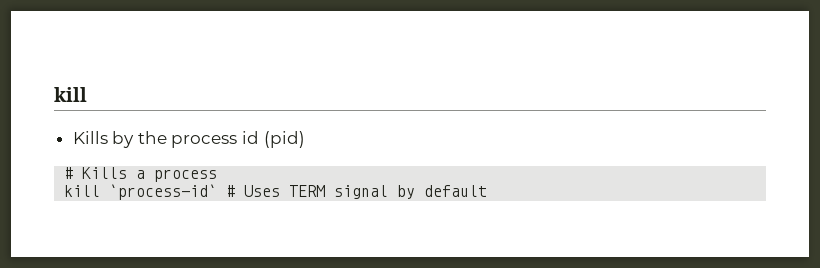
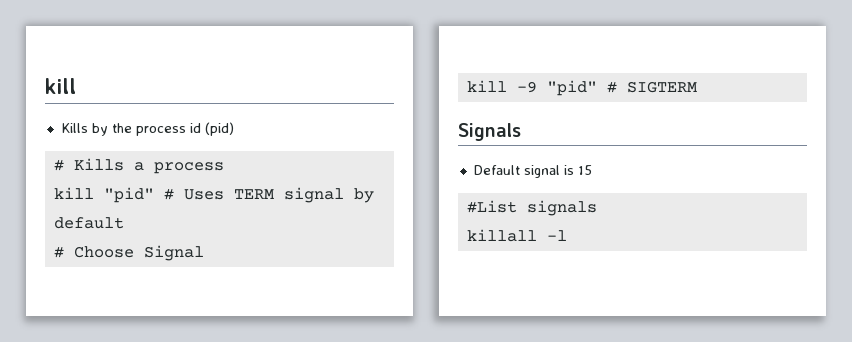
[109,184,218,200] `process-id` -> [103,187,154,203] "pid"
(488, 191) none -> [53,245,204,261] [466,80,697,96] [458,123,521,141] [473,165,592,178] [466,200,597,216] [466,229,567,242] // # Choose Signal // kill -9 "pid" # SIGTERM // Signals // Default signal is 15 // #List signals // killall -l

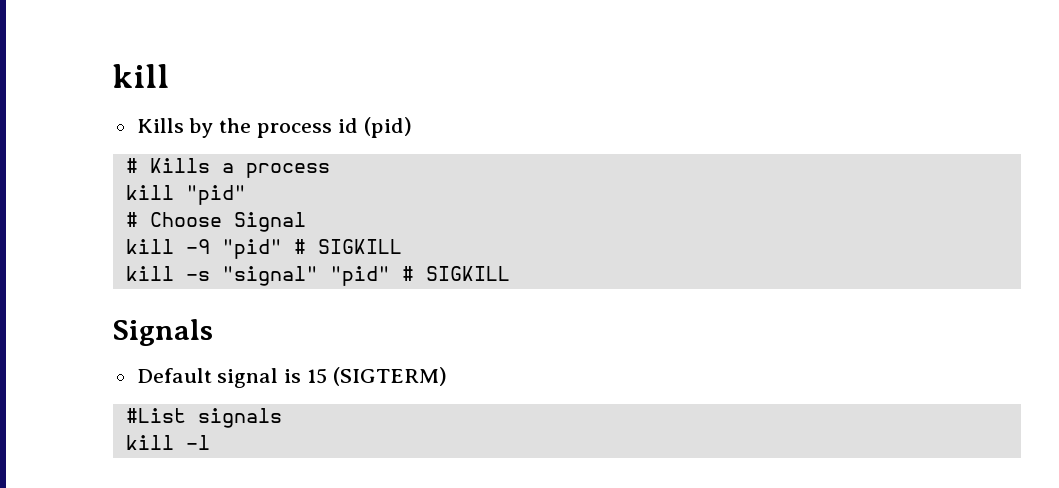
[163,187,374,203] [53,217,124,229] # Uses TERM signal by default -> (246, 195) none
[626,81,697,93] SIGTERM -> [317,239,402,254] [125,266,510,286] SIGKILL // kill -s "signal" "pid" # SIGKILL
(592, 170) none -> [332,367,447,386] (SIGTERM)
[466,229,537,242] killall -> [125,435,174,450] kill

